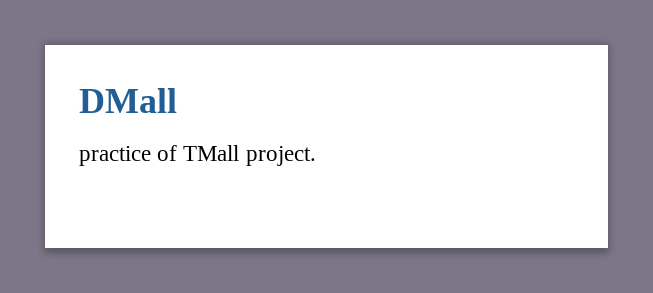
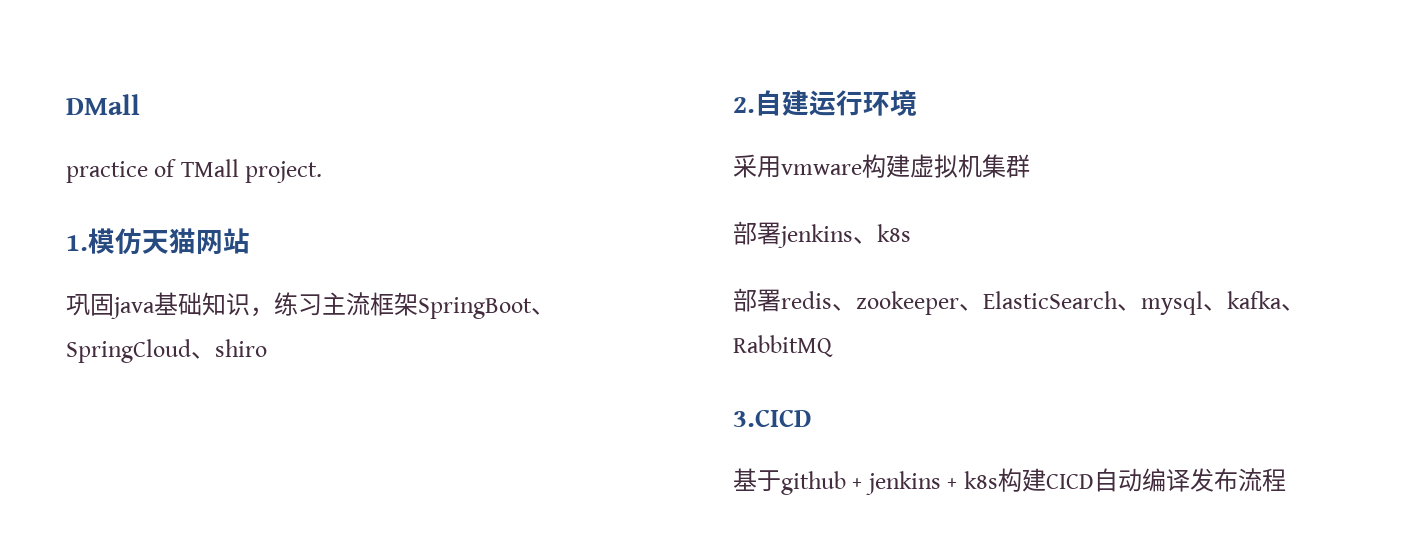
(316, 156) none -> [66,228,250,255] [66,292,555,319] [66,339,267,363] [733,90,917,116] [733,154,1030,178] [733,221,911,248] [733,288,1305,315] [733,335,833,357] [733,409,812,427] [733,468,1286,495] // 1.模仿天猫网站 // 巩固java基础知识，练习主流框架SpringBoot、SpringCloud、shiro // 2.自建运行环境 // 采用vmware构建虚拟机集群 // 部署jenkins、k8s // 部署redis、zookeeper、ElasticSearch、mysql、kafka、RabbitMQ // 3.CICD // 基于github + jenkins + k8s构建CICD自动编译发布流程

